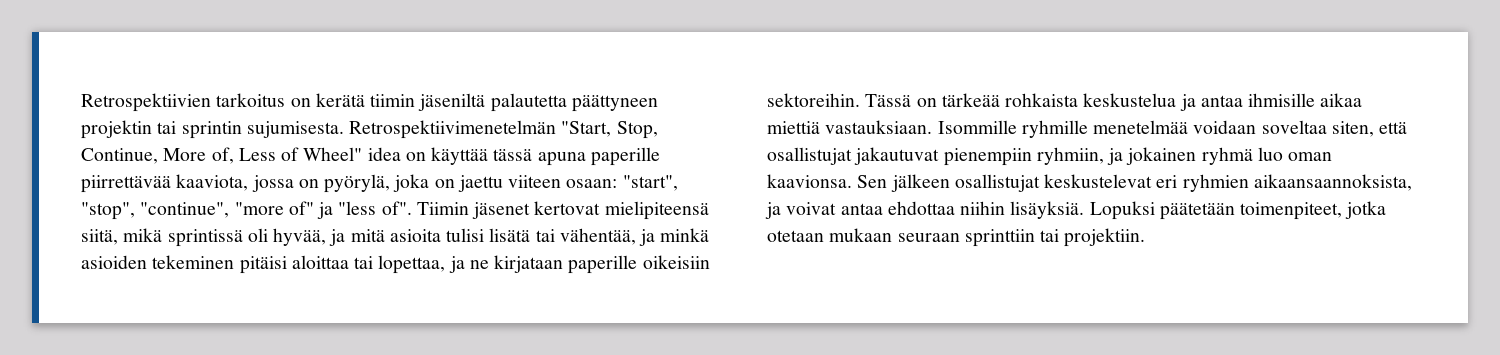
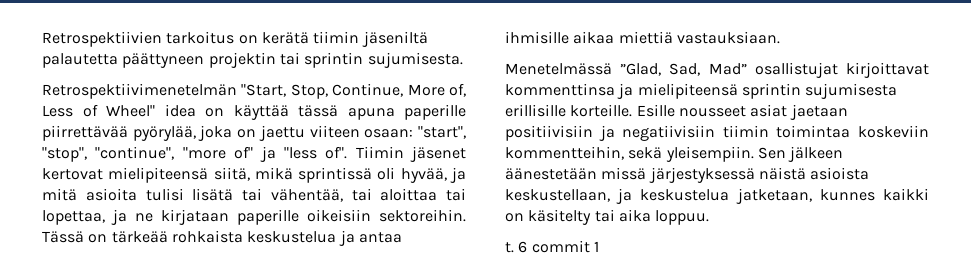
(344, 129) none -> (463, 60) //
[176,174,391,193] kaaviota, jossa on pyörylä, -> [132,126,196,141] pyörylää,
[639,228,710,246] [81,255,287,274] ja minkä asioiden tekeminen pitäisi -> [351,188,372,201] tai
[937,120,1408,138] [767,147,1333,166] [767,174,1412,192] [765,201,1387,220] [767,228,1146,247] Isommille ryhmille menetelmää voidaan soveltaa siten, että osallistujat jakautuvat pienempiin ryhmiin, ja jokainen ryhmä luo oman kaavionsa. Sen jälkeen osallistujat keskustelevat eri ryhmien aikaansaannoksista, ja voivat antaa ehdottaa niihin lisäyksiä. Lopuksi päätetään toimenpiteet, jotka otetaan mukaan seuraan sprinttiin tai projektiin. -> [505,62,929,78] [505,83,898,99] [505,104,848,120] [505,125,929,141] [505,146,844,162] [505,167,870,183] [505,188,929,204] [505,209,710,225] [505,240,599,253] // Menetelmässä ”Glad, Sad, Mad” osallistujat kirjoittavat kommenttinsa ja mielipiteensä sprintin sujumisesta erillisille korteille. Esille nousseet asiat jaetaan positiivisiin ja negatiivisiin tiimin toimintaa koskeviin kommentteihin, sekä yleisempiin. Sen jälkeen äänestetään missä järjestyksessä näistä asioista keskustellaan, ja keskustelua jatketaan, kunnes kaikki on käsitelty tai aika loppuu. // t. 6 commit 1

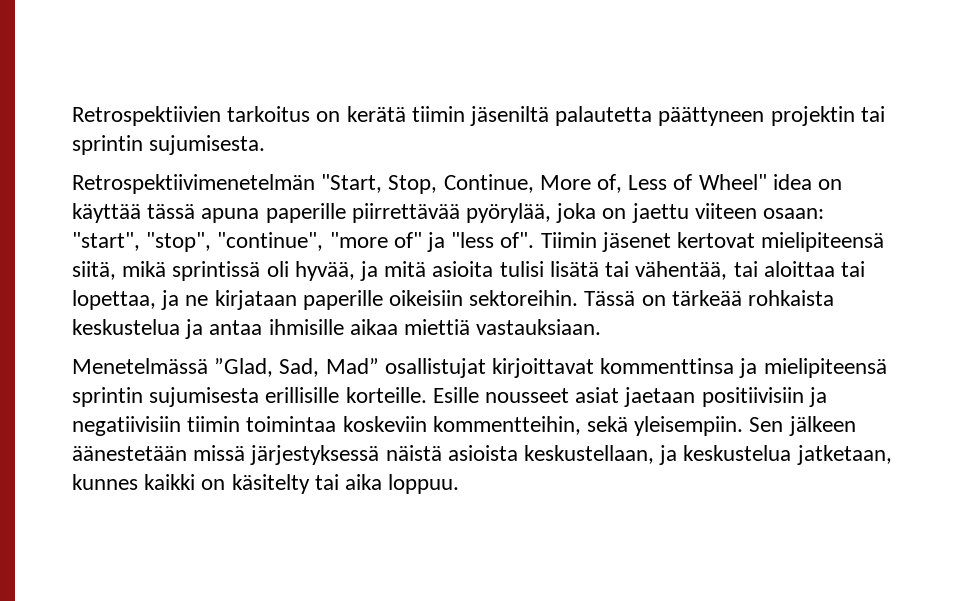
[505,240,599,253] // t. 6 commit 1 -> (460, 484) none

